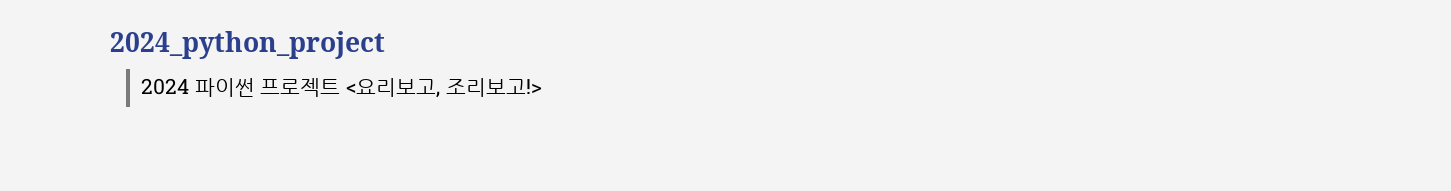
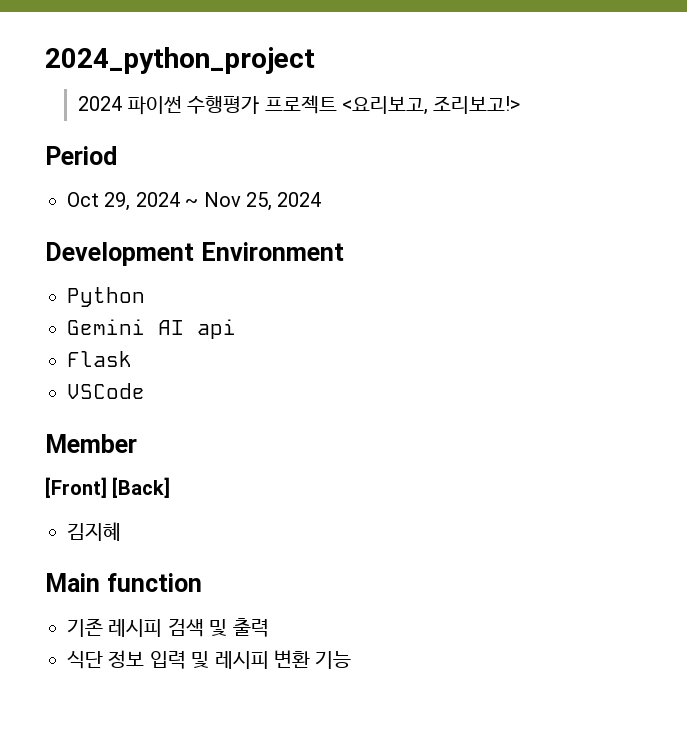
(255, 87) none -> [187,95,260,114] 수행평가
(542, 87) none -> [45,146,117,165] [67,192,322,211] [45,242,344,266] [67,287,145,307] [67,319,236,339] [67,351,132,367] [67,383,145,399] [45,434,137,453] [45,477,171,498] [67,522,121,541] [45,573,202,592] [67,618,269,637] [67,650,352,669] // Period // Oct 29, 2024 ~ Nov 25, 2024 // Development Environment // Python // Gemini AI api // Flask // VSCode // Member // [Front] [Back] // 김지혜 // Main function // 기존 레시피 검색 및 출력 // 식단 정보 입력 및 레시피 변환 기능

